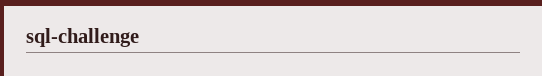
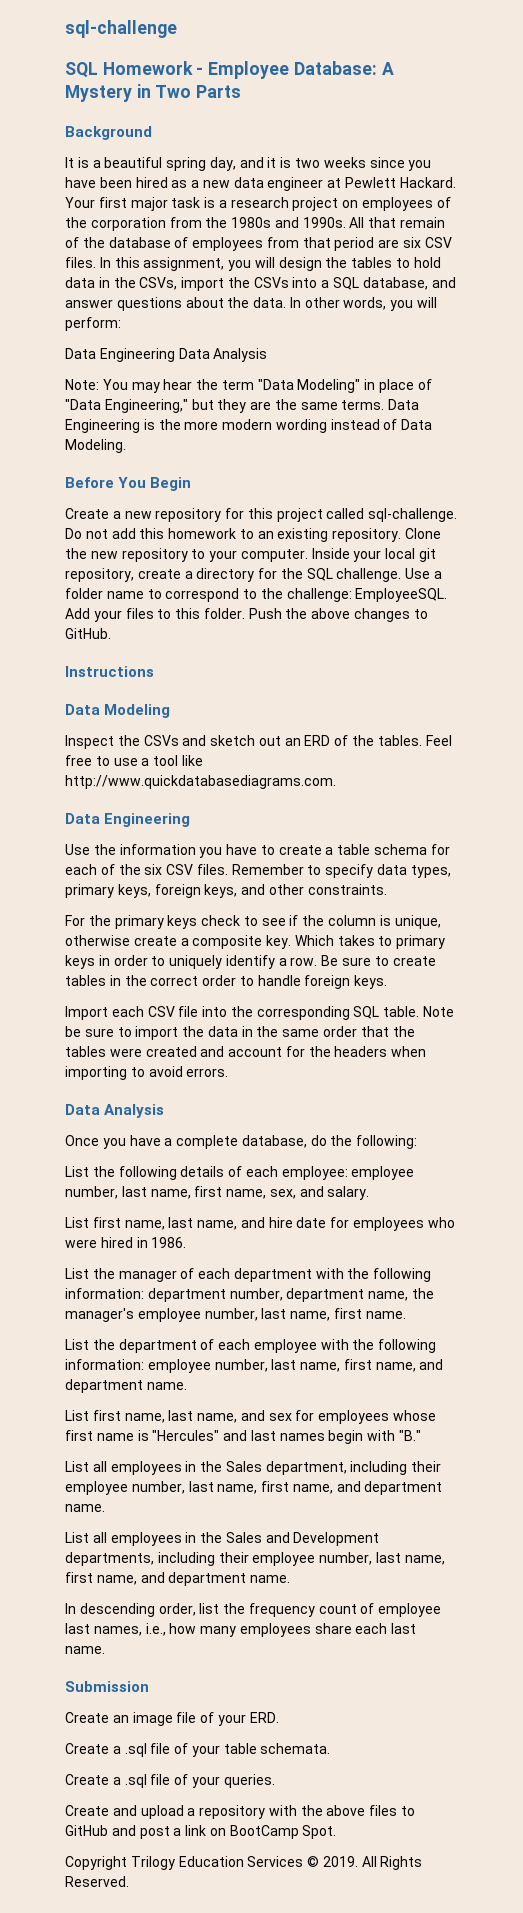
(139, 37) none -> [65,61,394,79] [65,84,242,102] [65,126,152,140] [65,157,432,171] [65,177,456,191] [65,197,451,211] [65,217,446,231] [65,237,452,251] [65,257,441,271] [65,277,456,291] [65,297,438,311] [65,317,121,331] [65,348,268,362] [65,379,432,393] [65,399,420,413] [65,419,433,433] [65,439,126,453] [65,477,192,491] [65,508,458,522] [65,528,442,542] [65,548,437,562] [65,568,443,582] [65,588,448,602] [65,608,428,622] [65,628,111,639] [65,666,154,677] [65,704,171,718] [65,735,452,749] [65,755,203,766] [65,775,336,789] [65,813,191,827] [65,844,450,858] [65,864,451,878] [65,884,387,898] [65,915,441,929] [65,935,446,949] [65,955,436,969] [65,975,388,989] [65,1006,455,1020] [65,1026,415,1040] [65,1046,427,1057] [65,1066,229,1080] [65,1104,165,1118] [65,1135,418,1149] [65,1166,415,1180] [65,1186,370,1200] [65,1217,455,1231] [65,1237,187,1248] [65,1268,432,1282] [65,1288,434,1302] [65,1308,406,1322] [65,1339,437,1353] [65,1359,444,1373] [65,1379,187,1393] [65,1410,437,1424] [65,1430,422,1444] [65,1461,442,1475] [65,1481,443,1495] [65,1504,105,1512] [65,1532,380,1546] [65,1552,445,1566] [65,1572,291,1586] [65,1603,442,1617] [65,1623,417,1637] [65,1646,105,1654] [65,1681,149,1692] [65,1712,279,1726] [65,1743,331,1757] [65,1774,275,1788] [65,1805,416,1819] [65,1825,337,1839] [65,1856,423,1870] [65,1876,129,1887] // SQL Homework - Employee Database: A Mystery in Two Parts // Background // It is a beautiful spring day, and it is two weeks since you have been hired as a new data engineer at Pewlett Hackard. Your first major task is a research project on employees of the corporation from the 1980s and 1990s. All that remain of the database of employees from that period are six CSV files. In this assignment, you will design the tables to hold data in the CSVs, import the CSVs into a SQL database, and answer questions about the data. In other words, you will perform: // Data Engineering Data Analysis // Note: You may hear the term "Data Modeling" in place of "Data Engineering," but they are the same terms. Data Engineering is the more modern wording instead of Data Modeling. // Before You Begin // Create a new repository for this project called sql-challenge. Do not add this homework to an existing repository. Clone the new repository to your computer. Inside your local git repository, create a directory for the SQL challenge. Use a folder name to correspond to the challenge: EmployeeSQL. Add your files to this folder. Push the above changes to GitHub. // Instructions // Data Modeling // Inspect the CSVs and sketch out an ERD of the tables. Feel free to use a tool like http://www.quickdatabasediagrams.com. // Data Engineering // Use the information you have to create a table schema for each of the six CSV files. Remember to specify data types, primary keys, foreign keys, and other constraints. // For the primary keys check to see if the column is unique, otherwise create a composite key. Which takes to primary keys in order to uniquely identify a row. Be sure to create tables in the correct order to handle foreign keys. // Import each CSV file into the corresponding SQL table. Note be sure to import the data in the same order that the tables were created and account for the headers when importing to avoid errors. // Data Analysis // Once you have a complete database, do the following: // List the following details of each employee: employee number, last name, first name, sex, and salary. // List first name, last name, and hire date for employees who were hired in 1986. // List the manager of each department with the following information: department number, department name, the manager's employee number, last name, first name. // List the department of each employee with the following information: employee number, last name, first name, and department name. // List first name, last name, and sex for employees whose first name is "Hercules" and last names begin with "B." // List all employees in the Sales department, including their employee number, last name, first name, and department name. // List all employees in the Sales and Development departments, including their employee number, last name, first name, and department name. // In descending order, list the frequency count of employee last names, i.e., how many employees share each last name. // Submission // Create an image file of your ERD. // Create a .sql file of your table schemata. // Create a .sql file of your queries. // Create and upload a repository with the above files to GitHub and post a link on BootCamp Spot. // Copyright Trilogy Education Services © 2019. All Rights Reserved.

